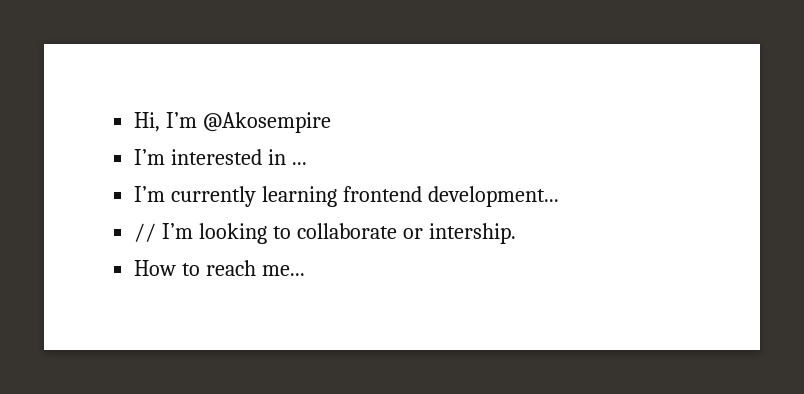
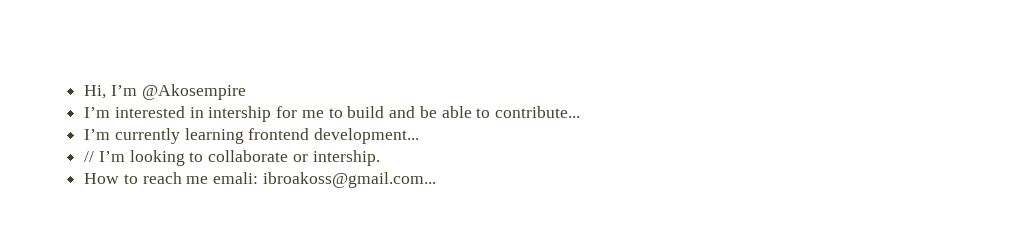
[292,162,308,165] ... -> [208,106,580,122] intership for me to build and be able to contribute...
[262,265,306,276] me... -> [186,172,436,188] me emali: ibroakoss@gmail.com...

